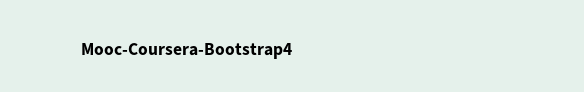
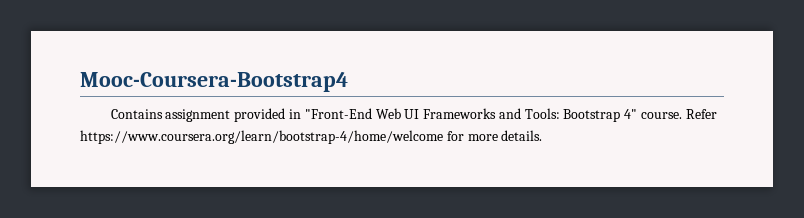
(292, 51) none -> [110,108,717,122] [80,130,543,144] // Contains assignment provided in "Front-End Web UI Frameworks and Tools: Bootstrap 4" course. Refer https://www.coursera.org/learn/bootstrap-4/home/welcome for more details.

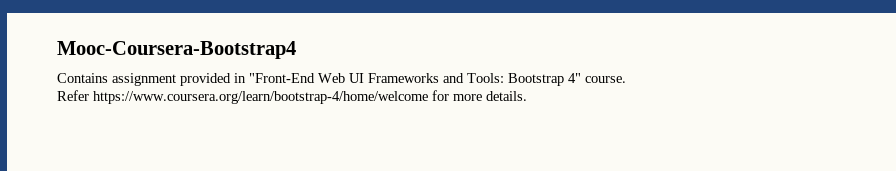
(682, 115) none -> (626, 79) //

